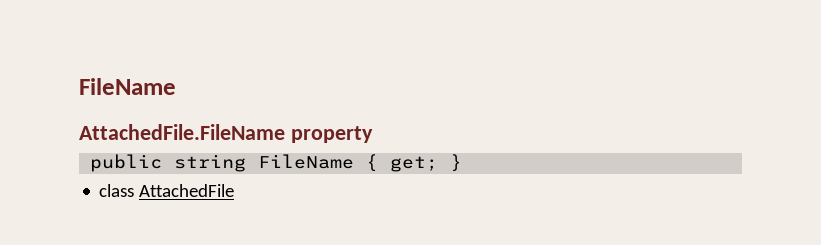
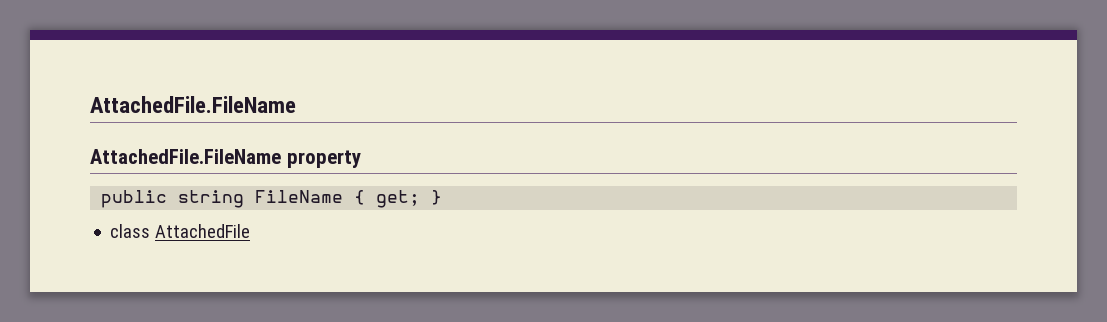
[79,78,176,95] FileName -> [90,96,296,113] AttachedFile.FileName

